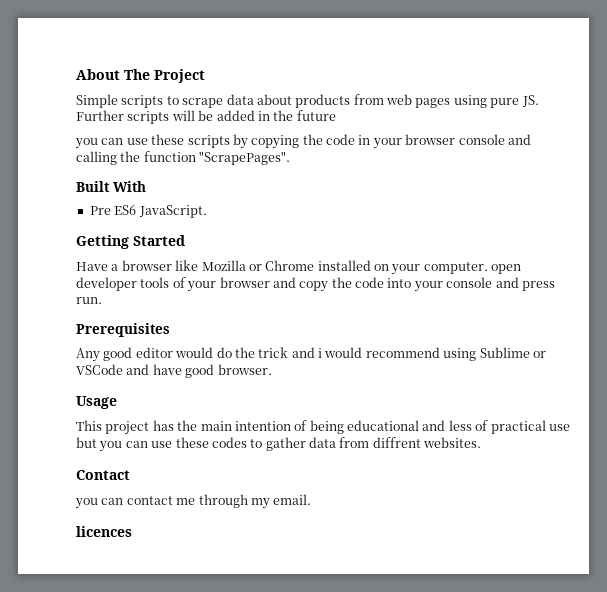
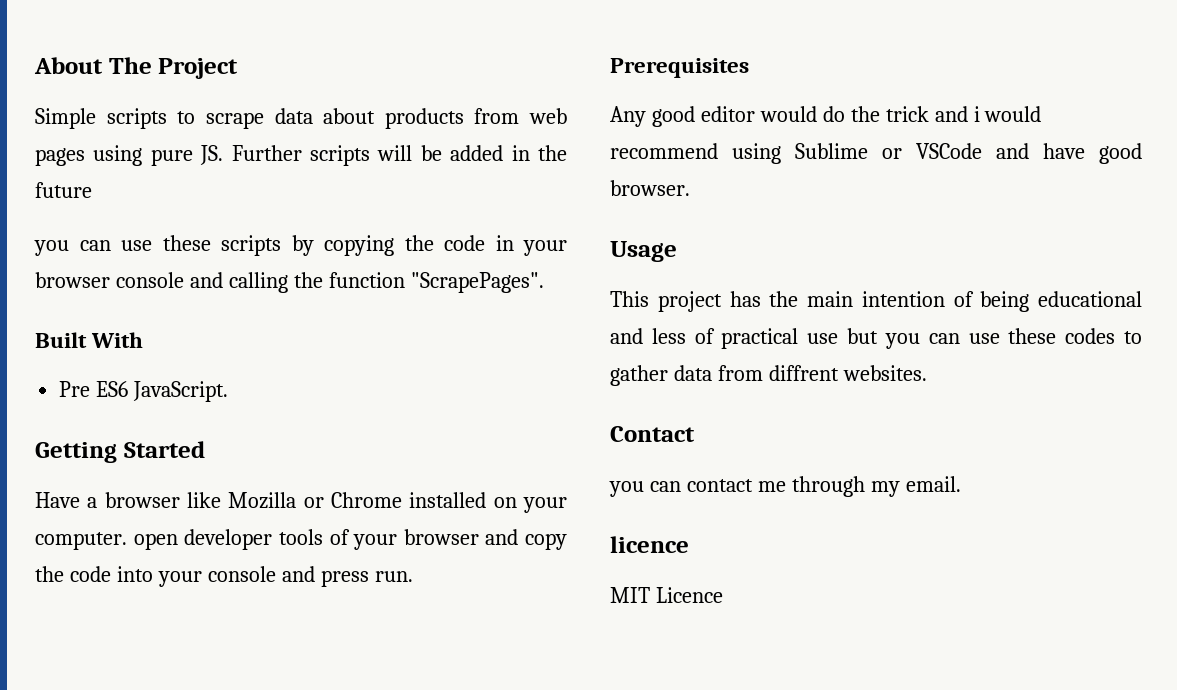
[76,526,132,537] licences -> [610,536,689,553] [610,587,723,603] licence // MIT Licence

